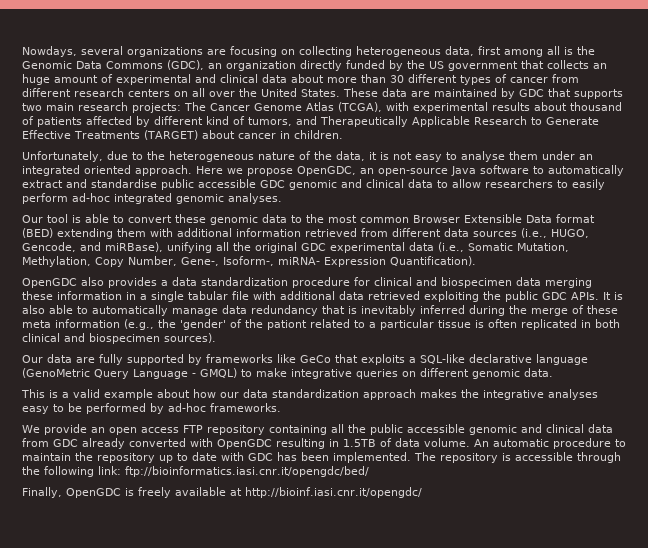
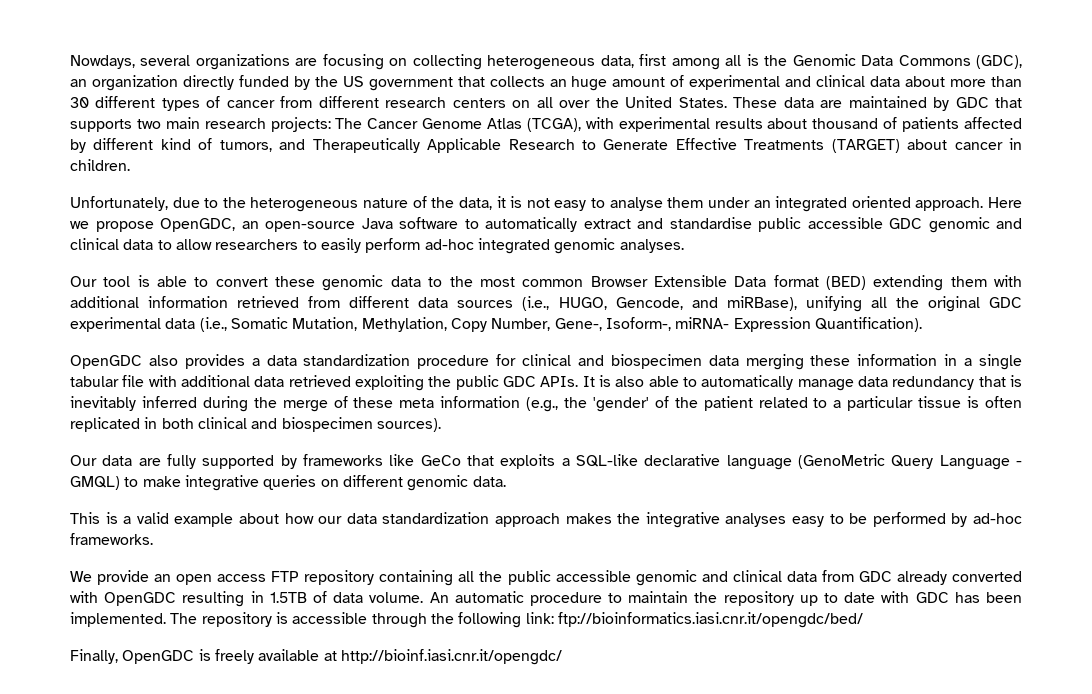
[267,320,307,330] pationt -> [703,396,753,411] patient

